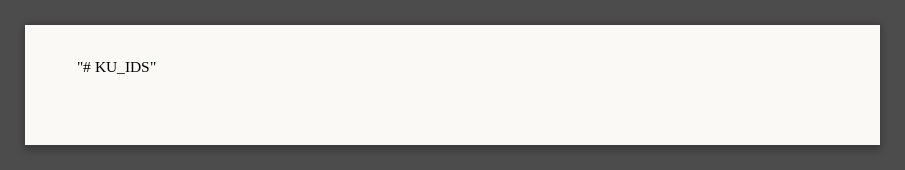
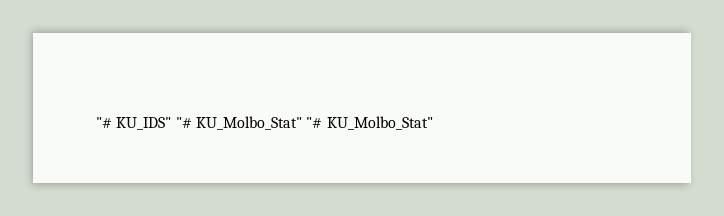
(157, 68) none -> [175,116,433,130] "# KU_Molbo_Stat" "# KU_Molbo_Stat"

